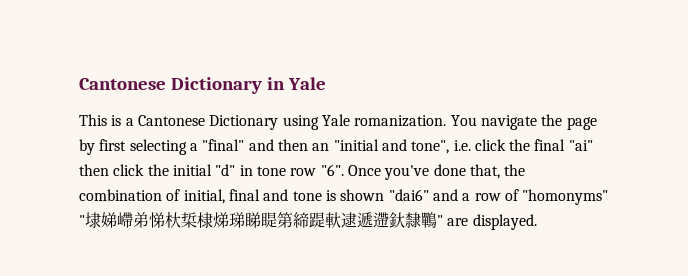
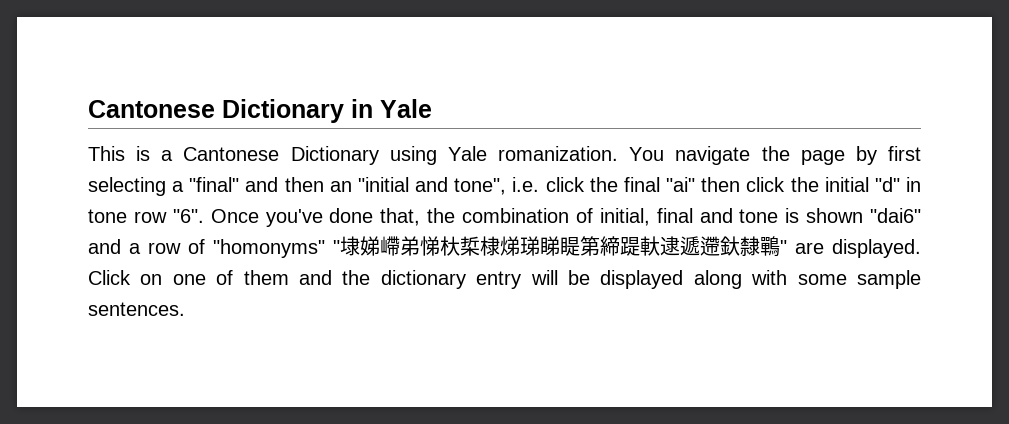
(537, 222) none -> [88,270,921,289] [88,302,185,316] Click on one of them and the dictionary entry will be displayed along with some sample sentences.

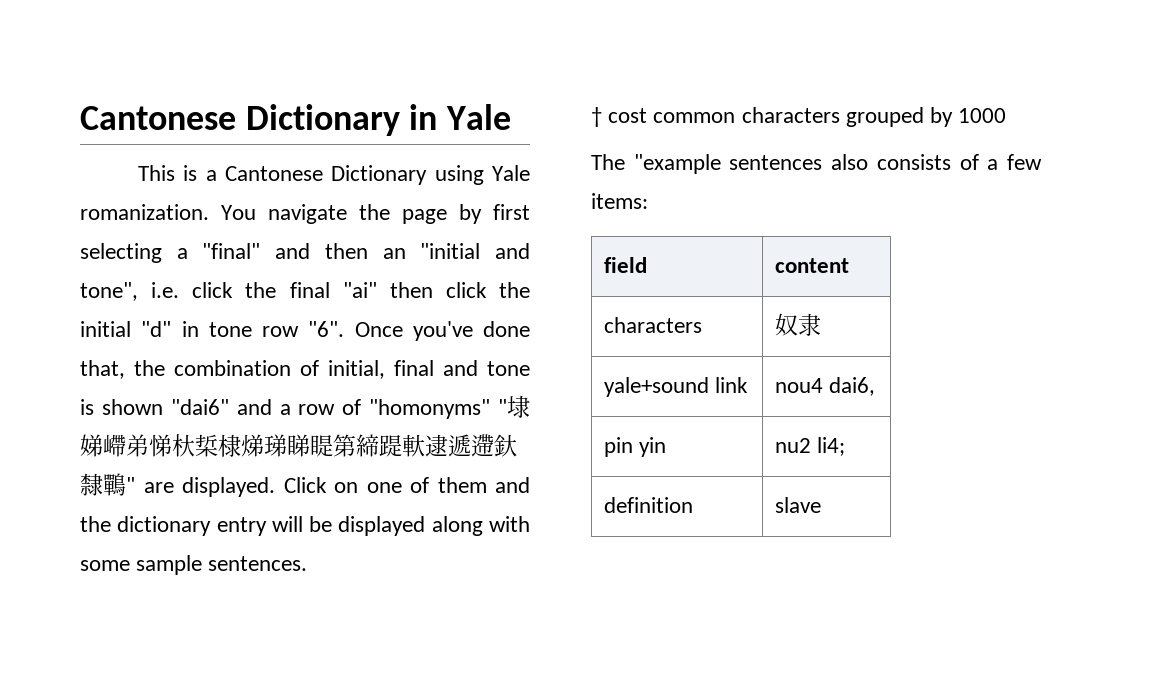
(185, 309) none -> [591,107,1007,127] [591,154,1042,174] [591,193,648,209] [603,257,647,273] [774,258,849,273] [603,317,702,333] [774,313,821,336] [603,377,748,397] [774,377,875,396] [603,437,666,457] [774,437,845,456] [603,497,693,513] [774,497,821,513] // † cost common characters grouped by 1000 // The "example sentences also consists of a few items: // field | content // characters | 奴隶 // yale+sound link | nou4 dai6, // pin yin | nu2 li4; // definition | slave

